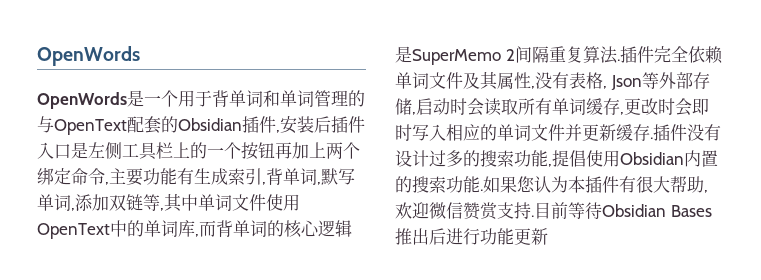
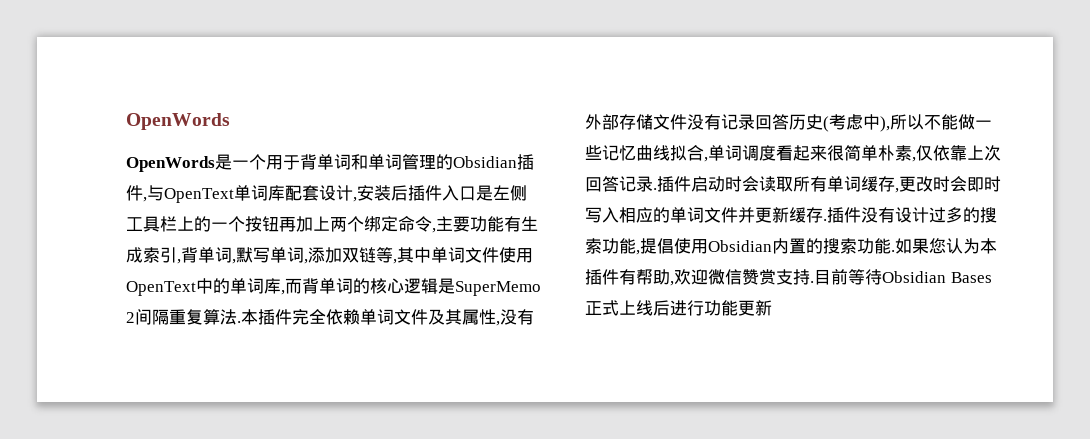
[37,116,276,135] 与OpenText配套的Obsidian插件 -> [453,154,534,170] [126,185,353,203] Obsidian插件,与OpenText单词库配套设计
(620, 60) none -> [241,309,258,325] 本
[569,72,710,90] [395,98,416,115] 表格, Json等外部存储, -> [585,114,992,132] [585,145,1001,162] [585,176,691,192] 外部存储文件没有记录回答历史(考虑中),所以不能做一些记忆曲线拟合,单词调度看起来很简单朴素,仅依靠上次回答记录.插件
[636,176,670,193] 很大 -> (636, 277) none
[395,228,429,245] 推出 -> [585,300,653,316] 正式上线

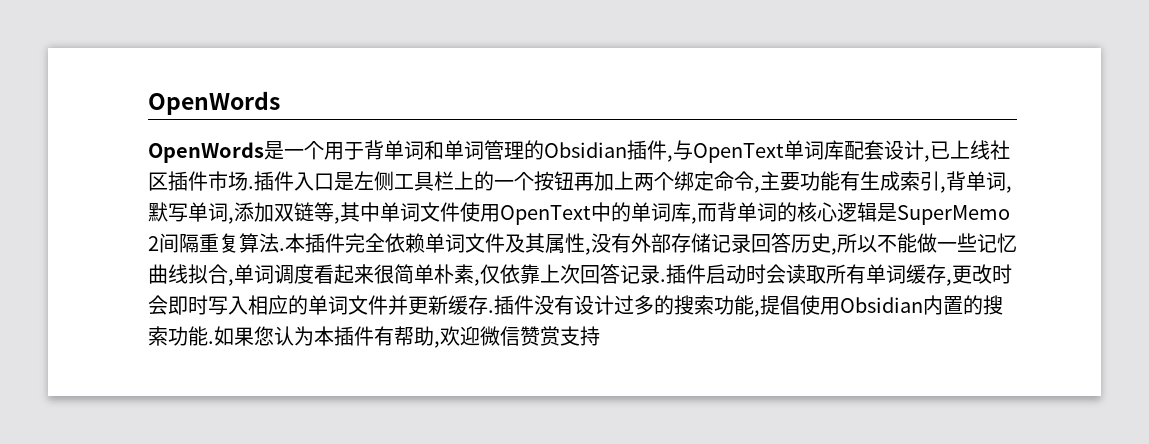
[357,185,408,201] 安装后 -> [930,140,1010,160] [148,171,254,191] 已上线社区插件市场.
[653,114,721,130] 文件没有 -> (711, 243) none
[823,114,890,132] (考虑中), -> [831,248,837,255] ,
[810,269,992,285] [585,300,772,316] .目前等待Obsidian Bases正式上线后进行功能更新 -> (600, 336) none

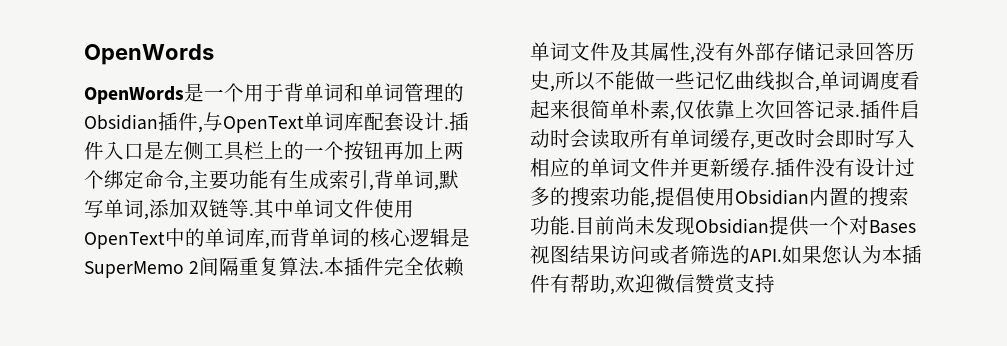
[924,140,1010,162] [148,171,248,191] ,已上线社区插件市场 -> (444, 121) none
[334,217,340,224] , -> [249,213,254,216] .
(214, 342) none -> [575,216,916,236] [530,245,782,265] 目前尚未发现Obsidian提供一个对Bases视图结果访问或者筛选的API.

